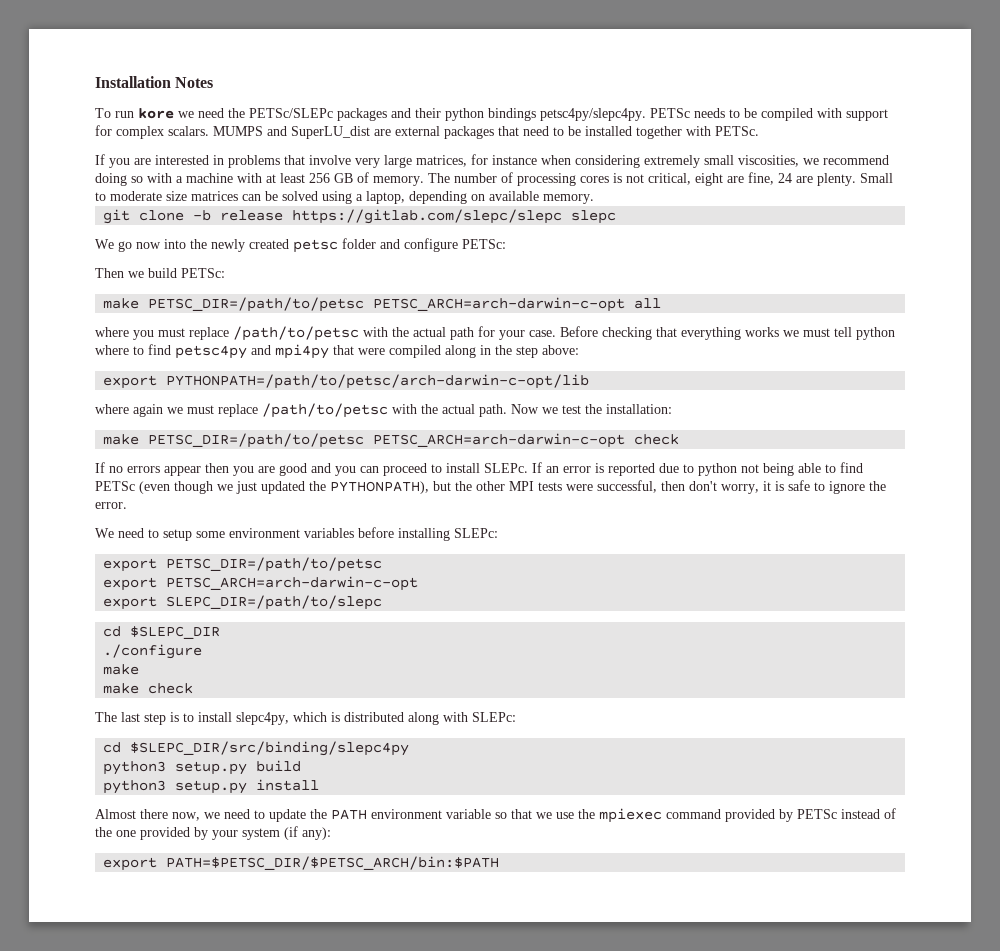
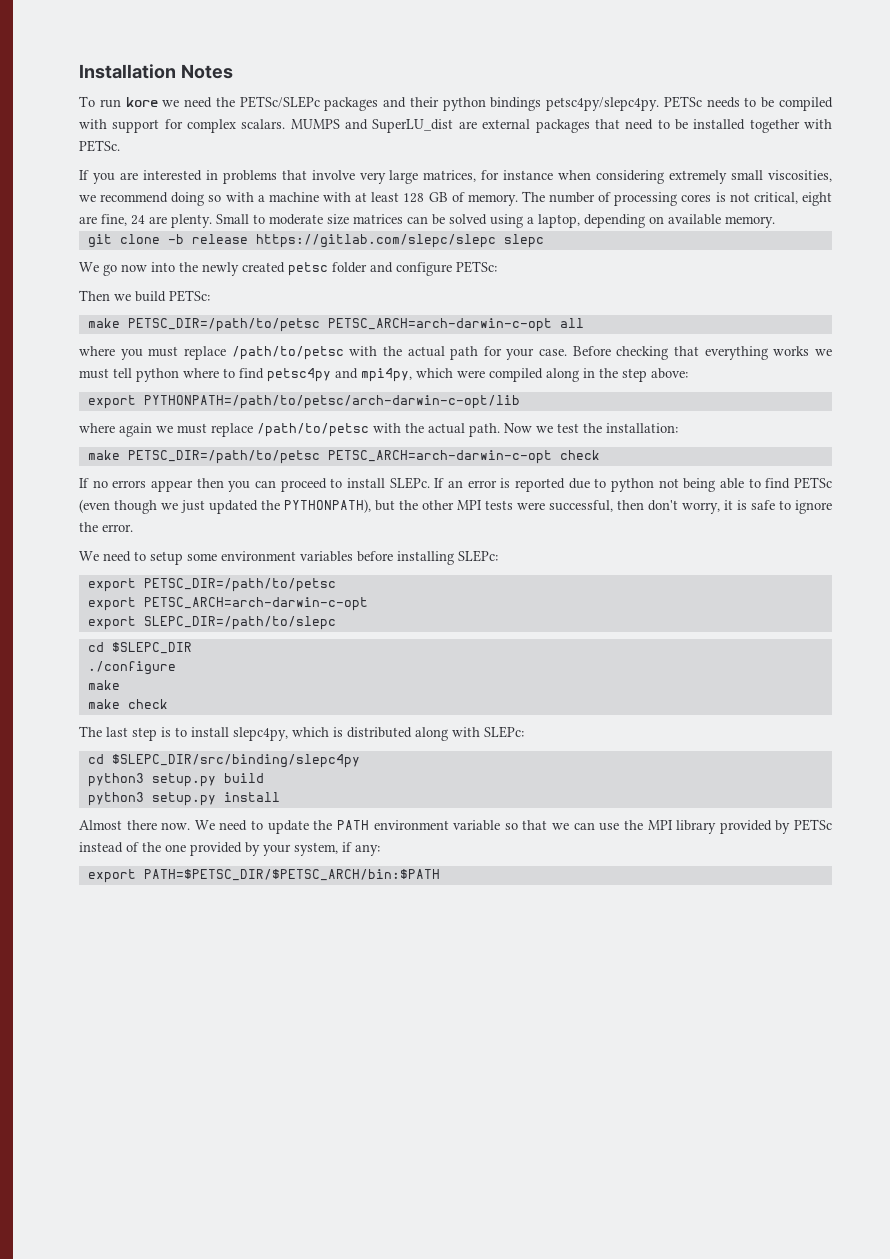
[309,173,330,183] 256 -> [403,193,425,203] 128
[275,344,354,359] mpi4py that -> [361,368,453,382] mpi4py, which
[258,463,356,476] are good and you -> (251, 486) none
[172,812,220,821] now, we -> [161,820,215,830] now. We
(552, 815) none -> [573,822,595,830] can
[599,808,721,823] mpiexec command -> [647,820,717,834] MPI library
[242,826,331,840] system (if any): -> [294,842,380,856] system, if any:

